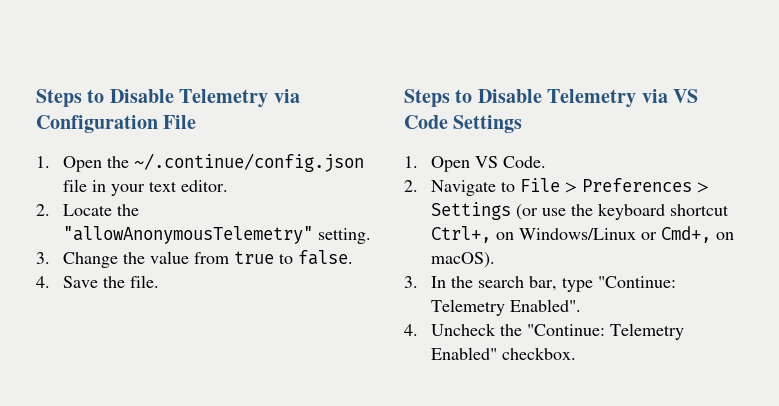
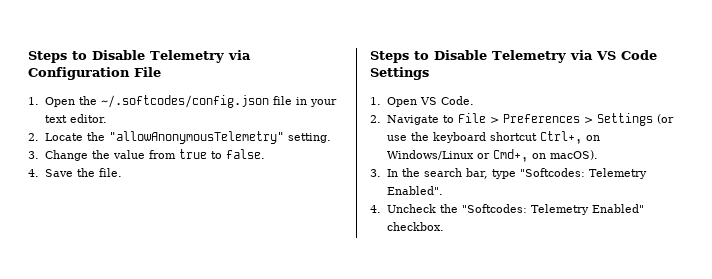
[134,153,365,172] ~/.continue/config.json -> [100,95,269,108] ~/.softcodes/config.json
[598,276,677,288] "Continue: -> [520,168,586,177] "Softcodes:
[527,324,606,336] "Continue: -> [461,204,527,213] "Softcodes:

